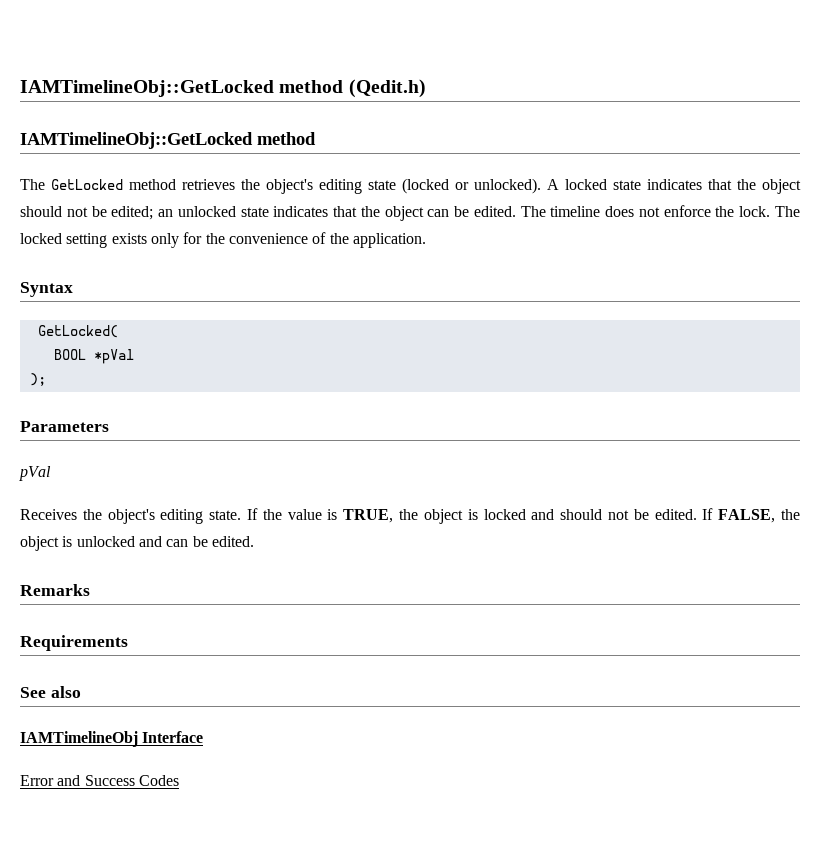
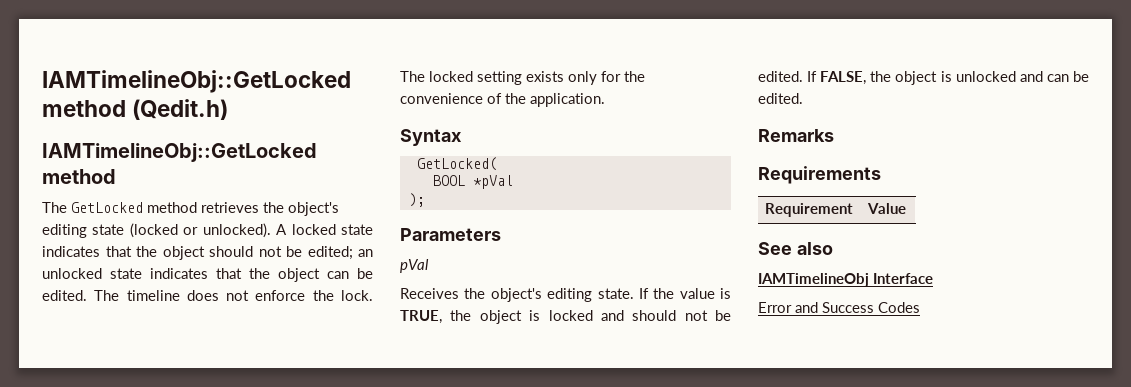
(128, 643) none -> [765,203,854,217] [867,203,907,214] // Requirement | Value

